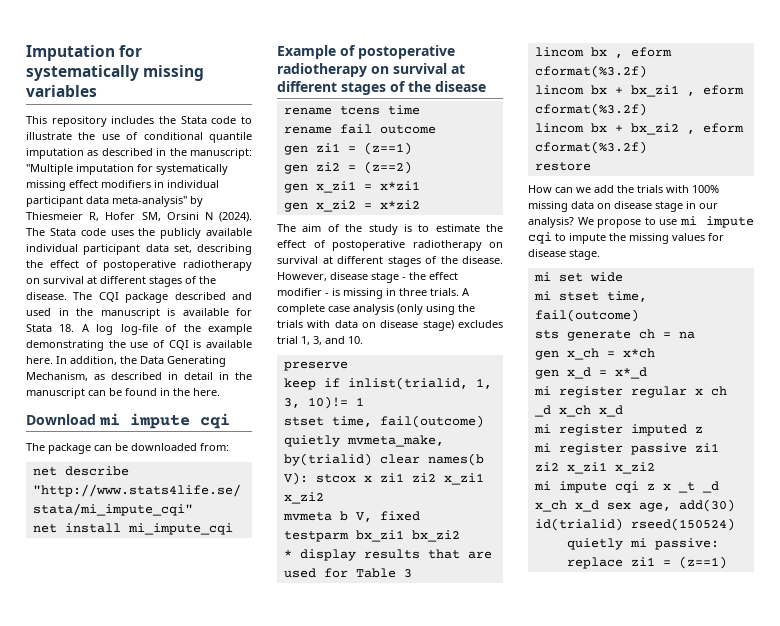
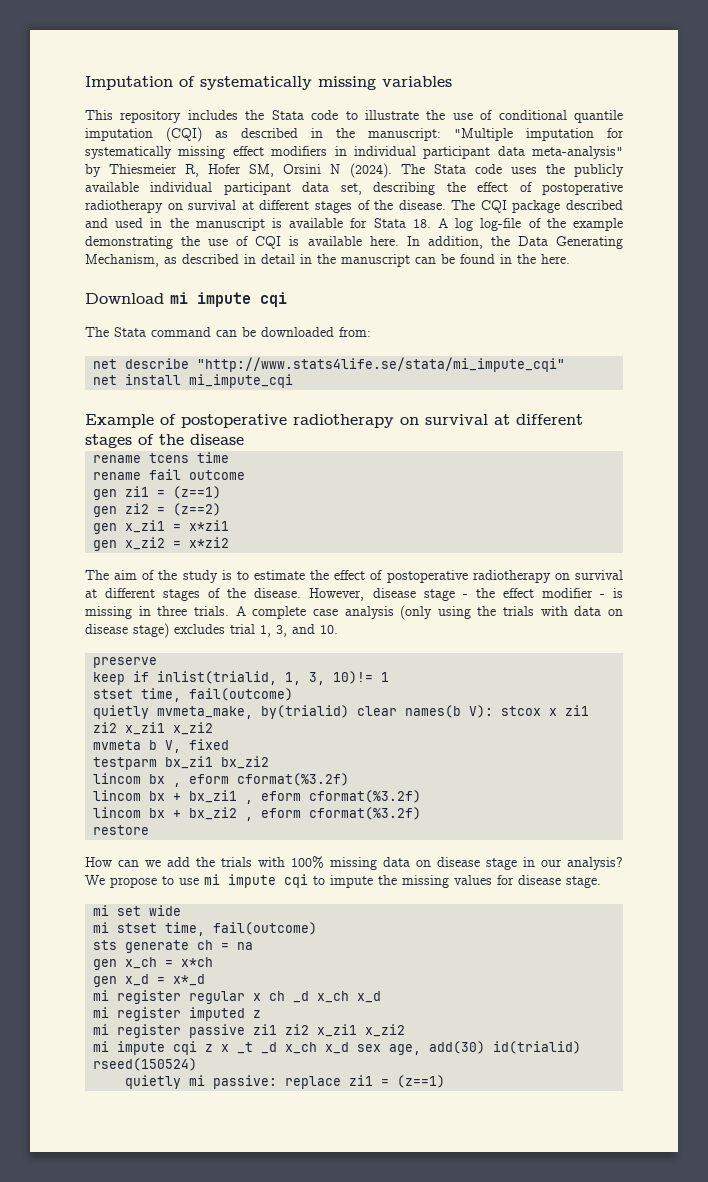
[119,45,143,57] for -> [179,76,195,87] of
(84, 153) none -> [166,127,202,142] (CQI)
[48,443,91,454] package -> [114,327,211,337] Stata command
[283,549,492,561] [283,568,412,578] // * display results that are used for Table 3 -> (270, 762) none

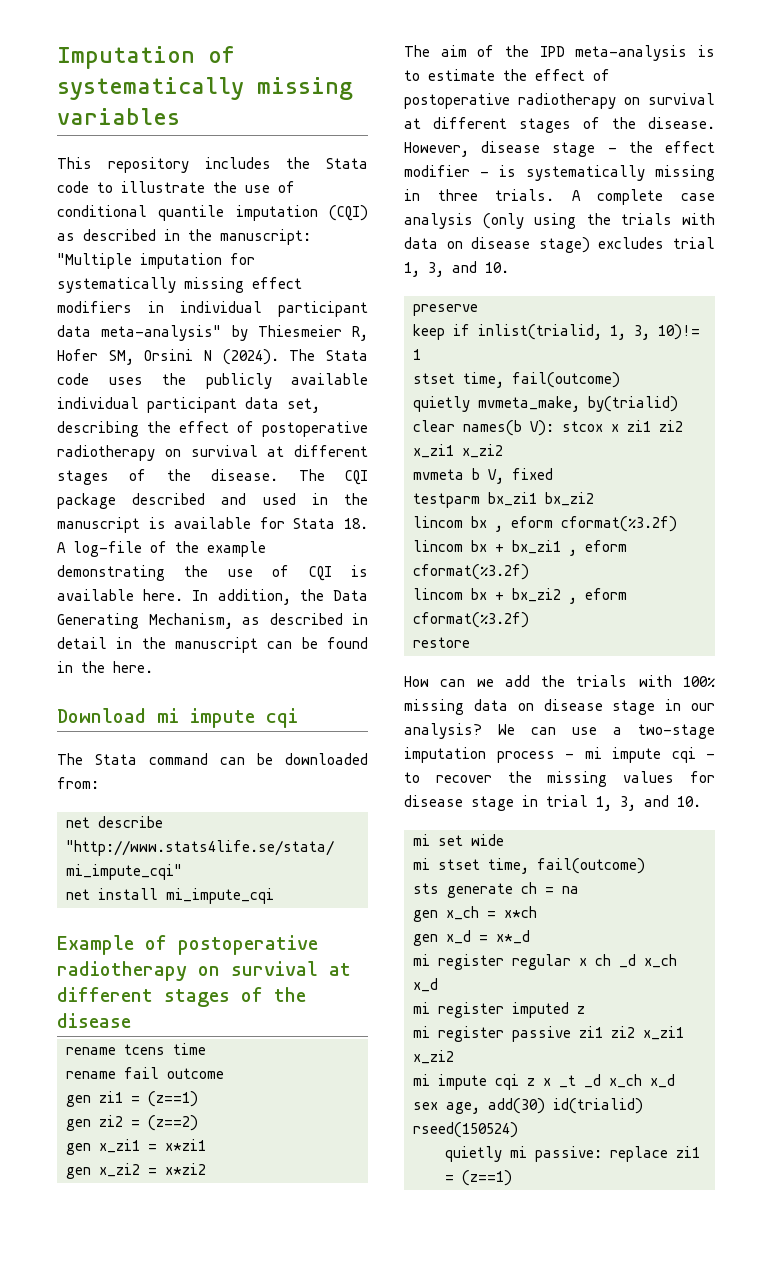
[455,218,474,231] log -> (66, 547) none
[182,570,218,583] study -> [539,45,688,61] IPD meta-analysis
(623, 593) none -> [526,165,645,181] systematically
[110,874,373,888] propose to use mi impute cqi to impute -> [531,724,715,739] [404,747,715,763] [404,772,492,783] can use a two-stage imputation process - mi impute cqi - to recover
[566,876,601,888] stage. -> [471,795,701,811] stage in trial 1, 3, and 10.

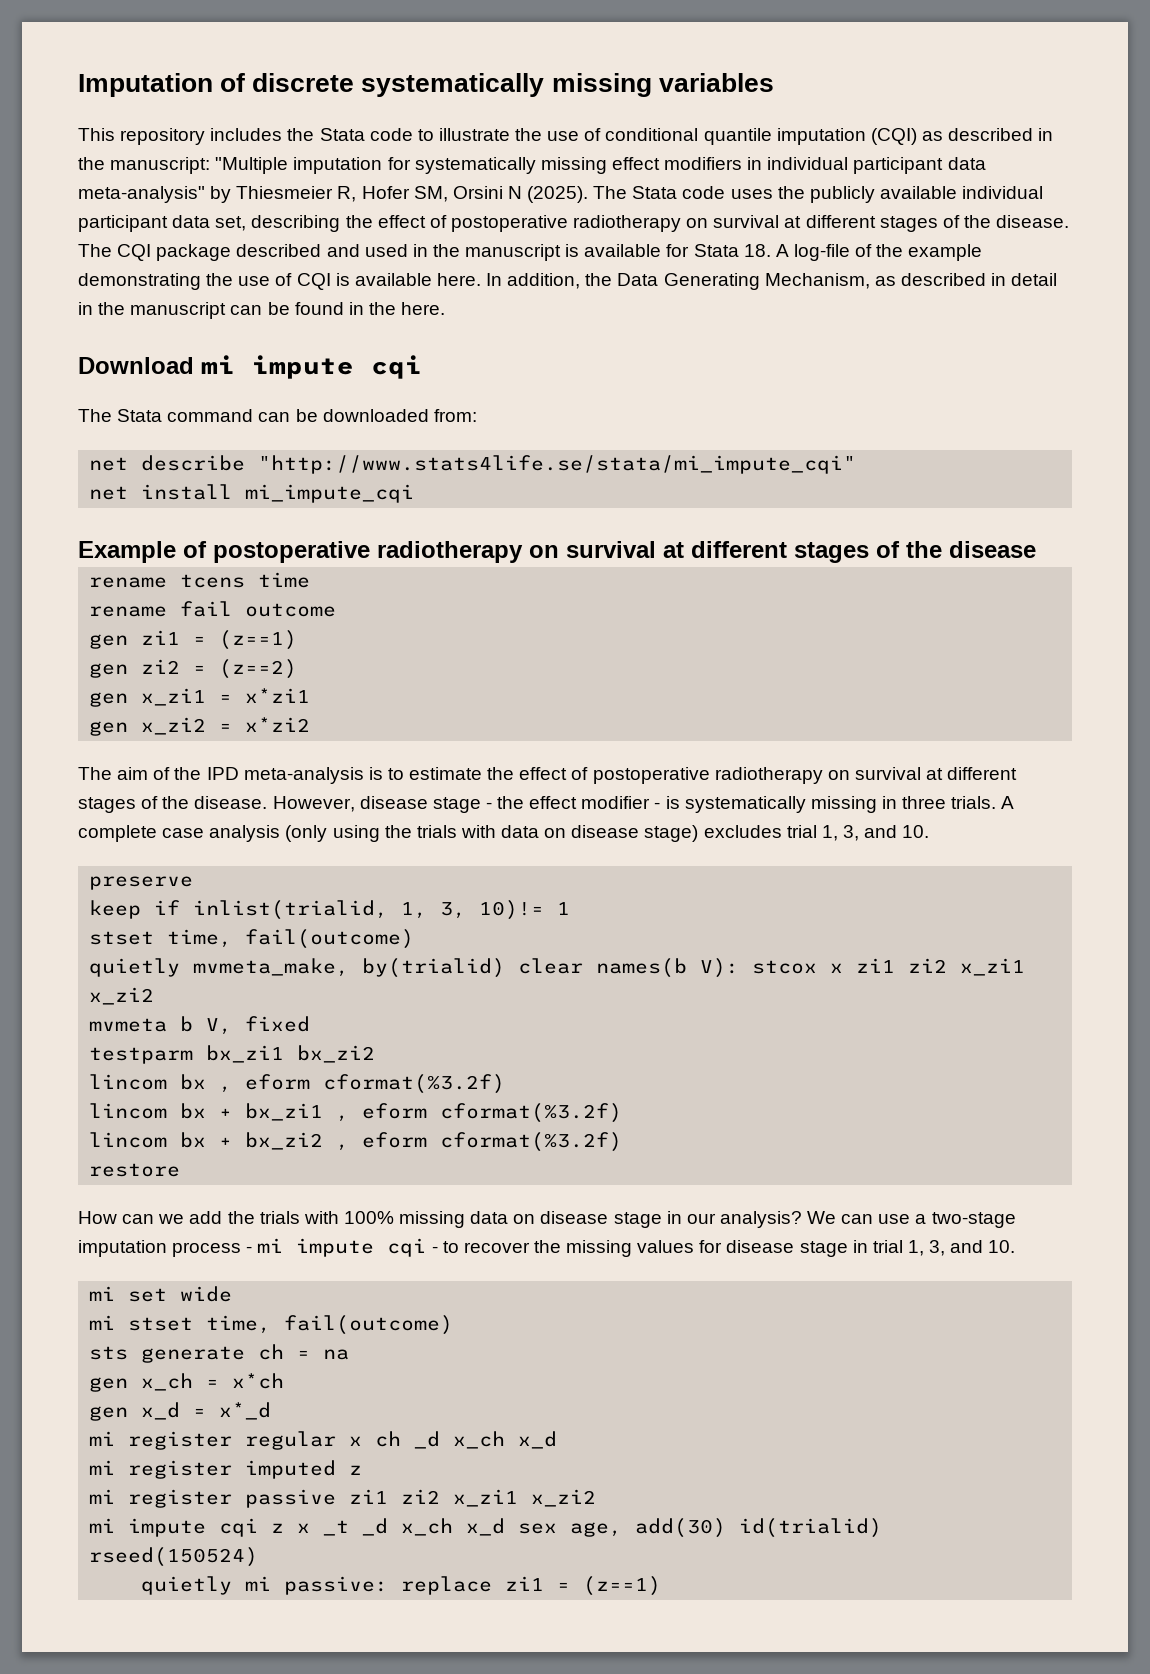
(235, 54) none -> [252,73,355,92] discrete
[222,349,279,365] (2024). -> [527,186,589,203] (2025).

